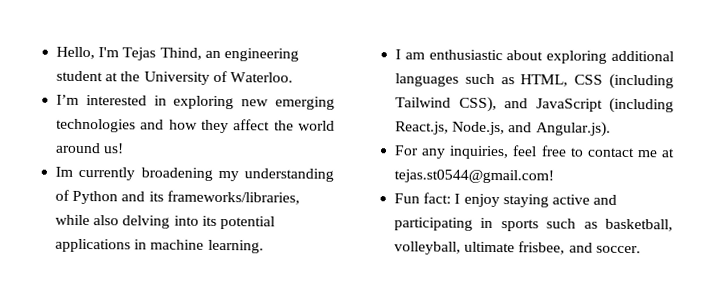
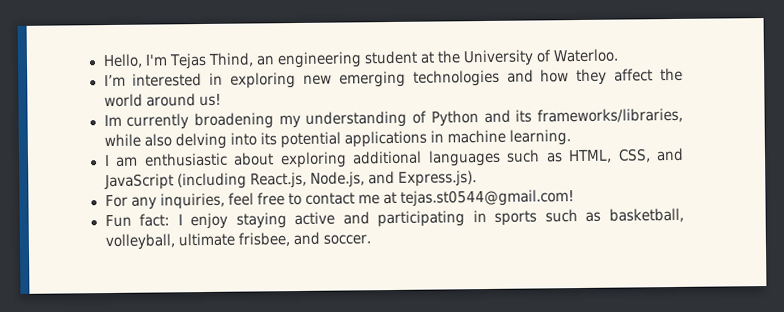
[574,73,674,90] [395,96,497,113] CSS (including Tailwind CSS), -> [617,148,651,163] CSS,
[535,121,611,137] Angular.js). -> [397,170,477,187] Express.js).

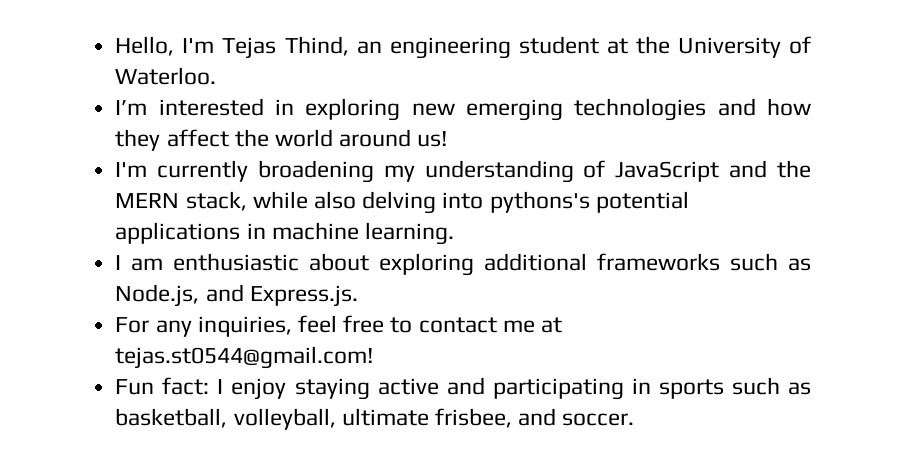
[103,114,122,127] Im -> [115,162,148,177] I'm
[430,107,683,127] Python and its frameworks/libraries, -> [615,160,811,182] [115,191,247,211] JavaScript and the MERN stack,
[259,132,277,146] its -> [489,191,590,213] pythons's
[427,147,684,167] [103,171,307,191] languages such as HTML, CSS, and JavaScript (including React.js, -> [597,253,811,271] frameworks such as
[397,170,477,187] Express.js). -> [249,285,358,307] Express.js.

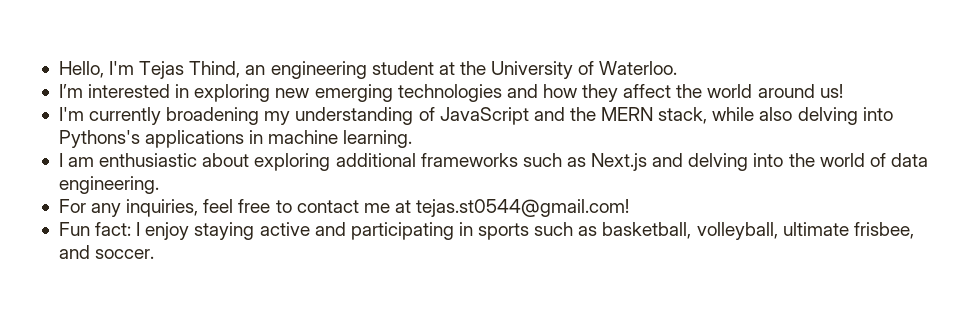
[489,191,689,213] pythons's potential -> [58,130,140,148] Pythons's
[115,284,358,307] Node.js, and Express.js. -> [591,153,928,171] [58,176,159,194] Next.js and delving into the world of data engineering.

